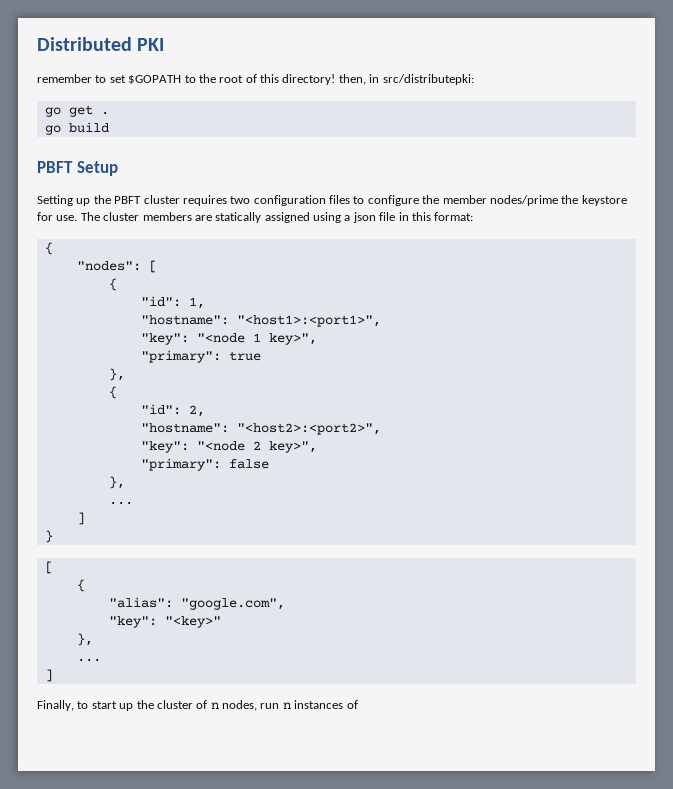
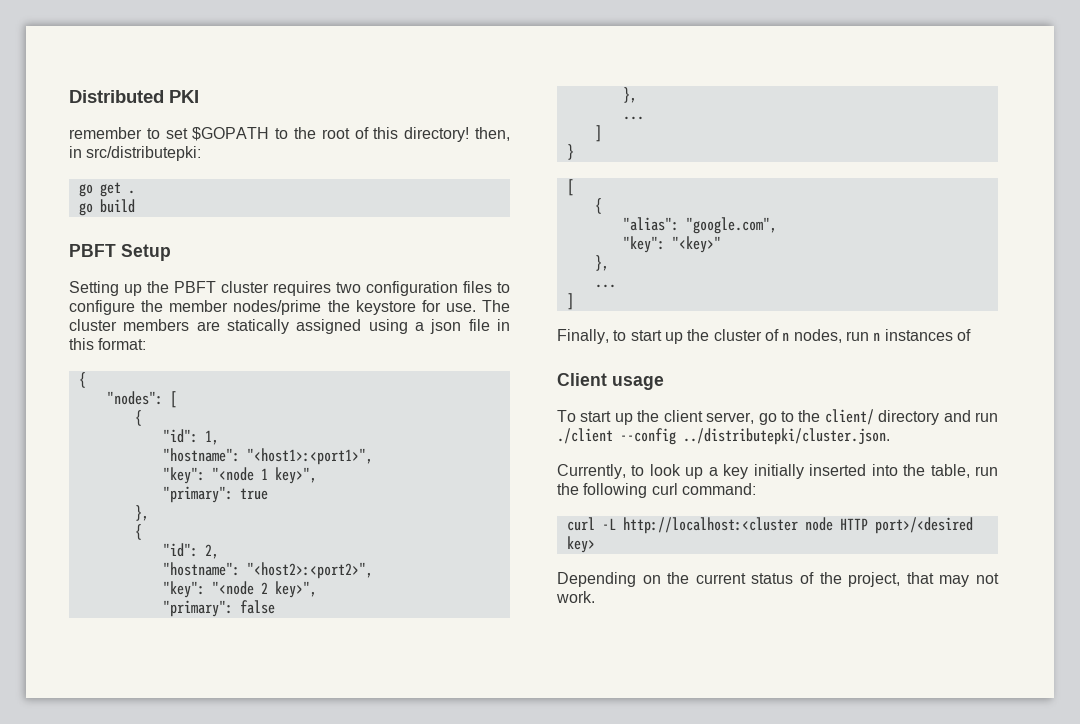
(358, 704) none -> [557,373,664,390] [557,409,998,425] [557,428,890,445] [557,464,998,479] [557,483,756,498] [566,517,973,534] [566,536,595,553] [557,572,999,587] [556,591,595,603] // Client usage // To start up the client server, go to the client/ directory and run ./client --config ../distributepki/cluster.json. // Currently, to look up a key initially inserted into the table, run the following curl command: // curl -L http://localhost:<cluster node HTTP port>/<desired key> // Depending on the current status of the project, that may not work.

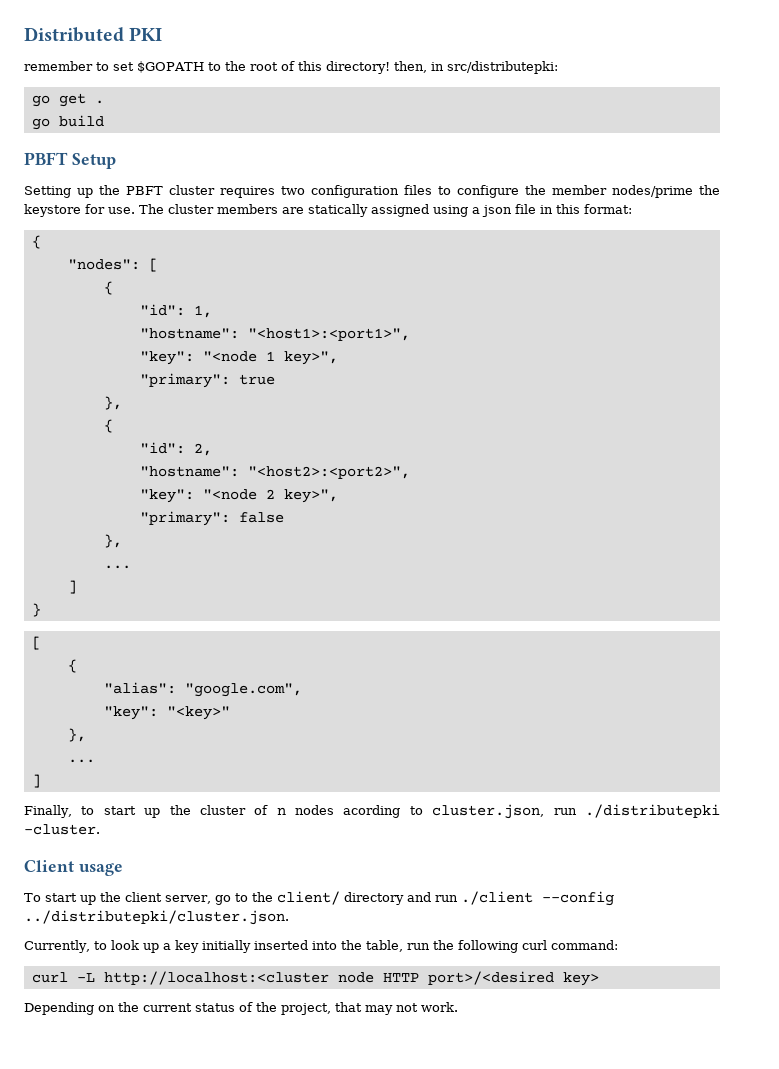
[793,329,971,343] nodes, run n instances of -> [295,804,720,819] [24,824,100,835] nodes acording to cluster.json, run ./distributepki -cluster.

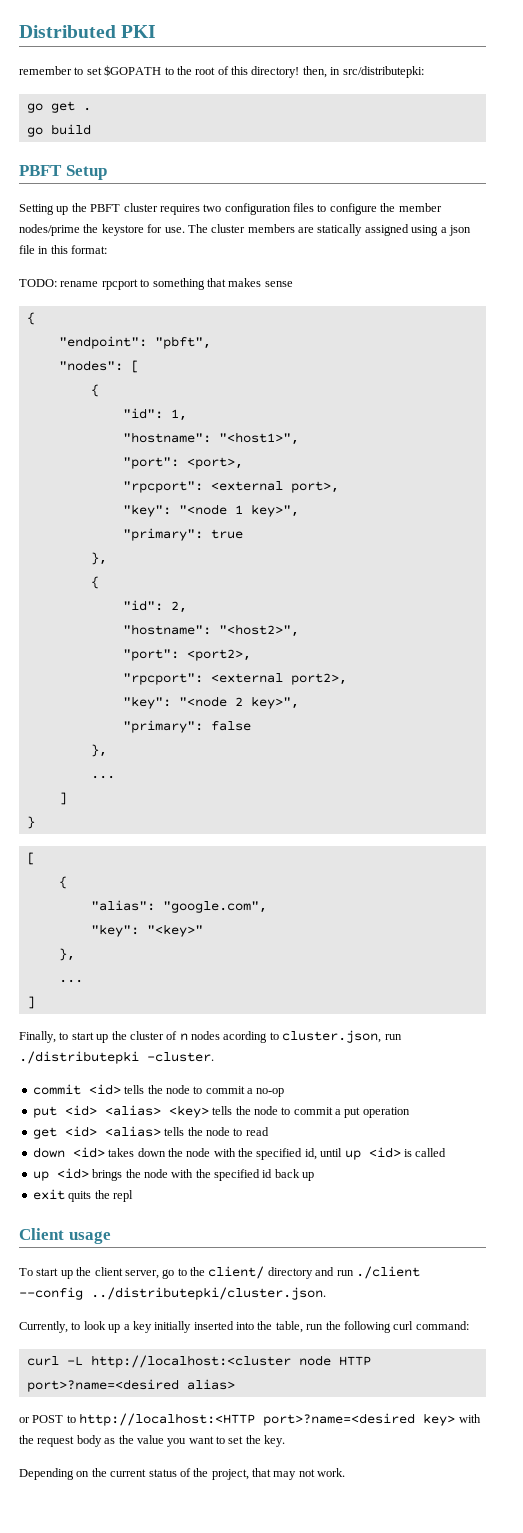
[31,235,41,249] // { -> [19,278,293,290] [26,312,35,325] [58,336,211,349] // TODO: rename rpcport to something that makes sense // { // "endpoint": "pbft",
[247,328,410,341] "<host1>:<port1>", -> [218,432,299,445] [122,457,243,469] [122,481,339,493] "<host1>", // "port": <port>, // "rpcport": <external port>,
[247,466,410,479] "<host2>:<port2>", -> [218,624,299,637] [122,649,251,661] [122,673,347,685] "<host2>", // "port": <port2>, // "rpcport": <external port2>,
(100, 829) none -> [32,1084,285,1097] [32,1105,410,1118] [32,1126,269,1139] [32,1147,447,1160] [32,1168,315,1181] [32,1189,133,1202] // commit <id> tells the node to commit a no-op // put <id> <alias> <key> tells the node to commit a put operation // get <id> <alias> tells the node to read // down <id> takes down the node with the specified id, until up <id> is called // up <id> brings the node with the specified id back up // exit quits the repl
[427,971,599,986] port>/<desired key> -> [26,1379,235,1392] [19,1413,481,1426] [19,1435,286,1447] port>?name=<desired alias> // or POST to http://localhost:<HTTP port>?name=<desired key> with the request body as the value you want to set the key.

